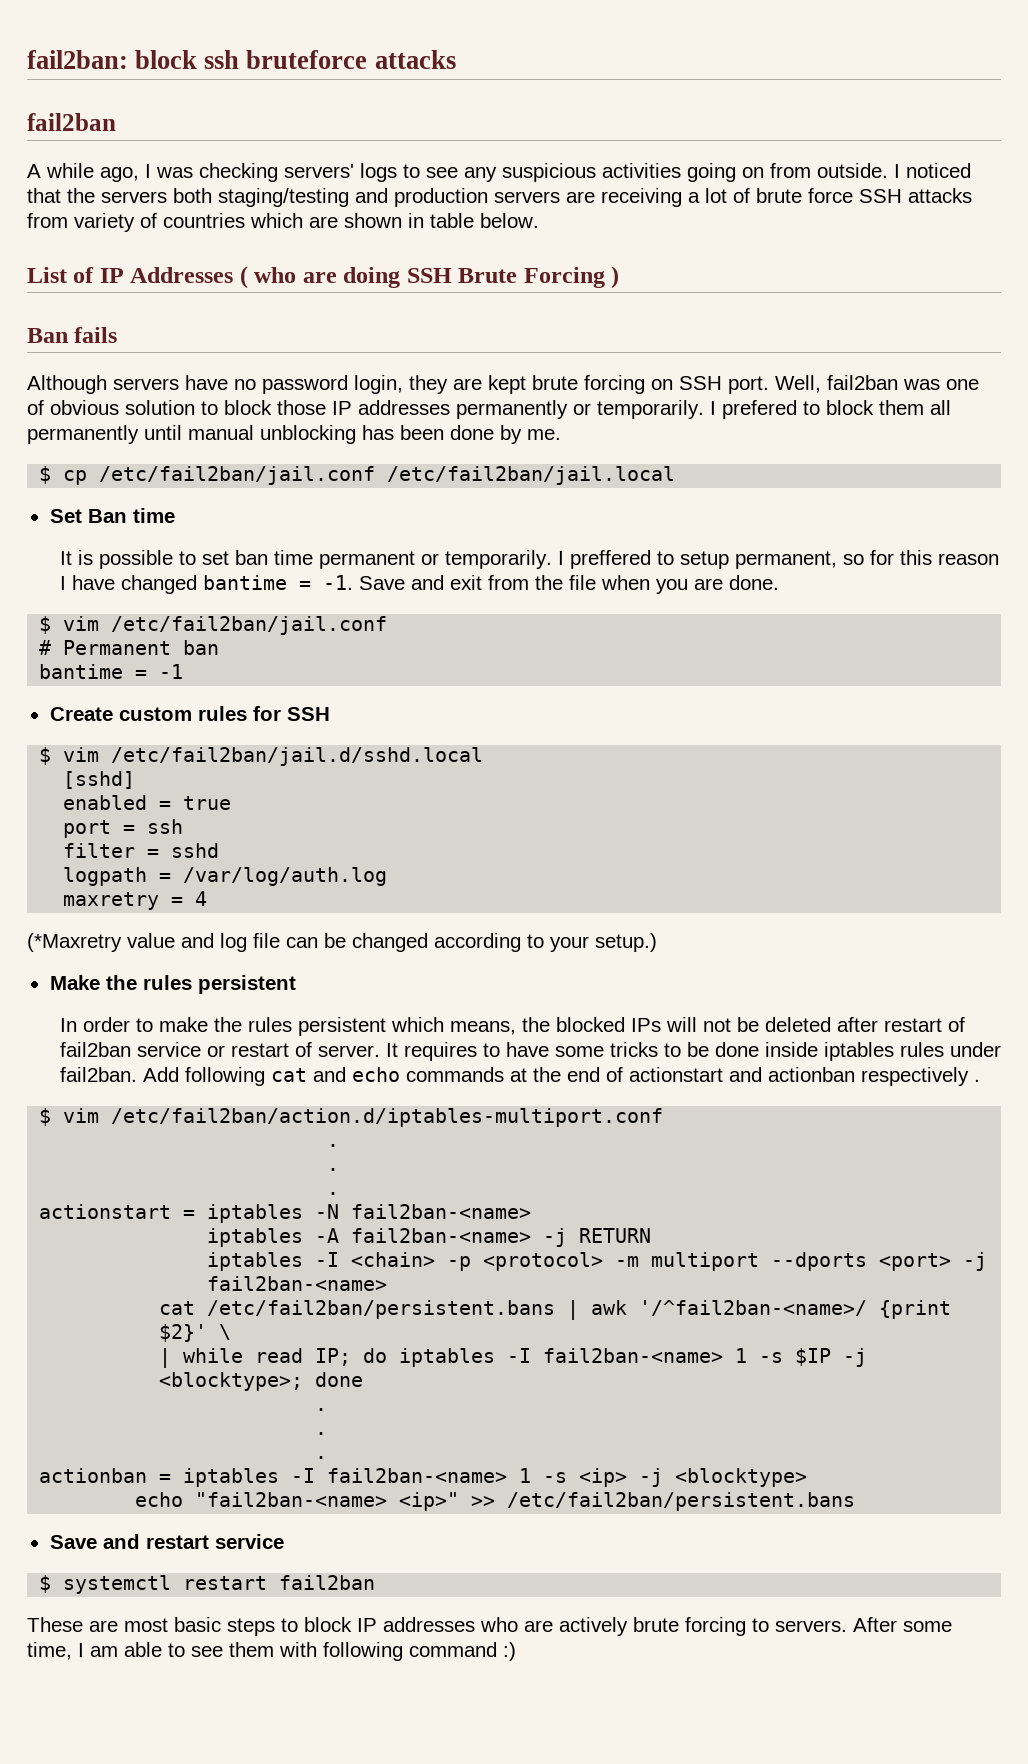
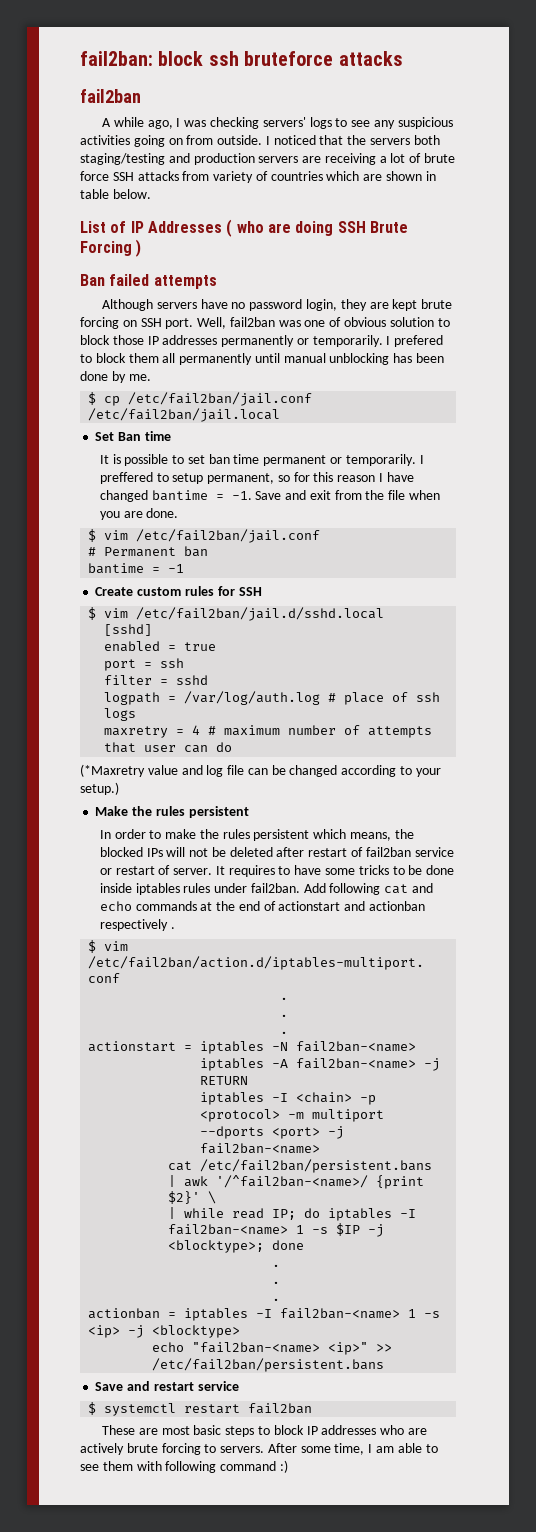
[74,327,118,343] fails -> [109,274,217,289] failed attempts
[63,891,208,910] // maxretry = 4 -> [328,692,441,705] [104,708,137,721] [104,725,433,738] [104,742,233,753] # place of ssh logs // maxretry = 4 # maximum number of attempts that user can do

